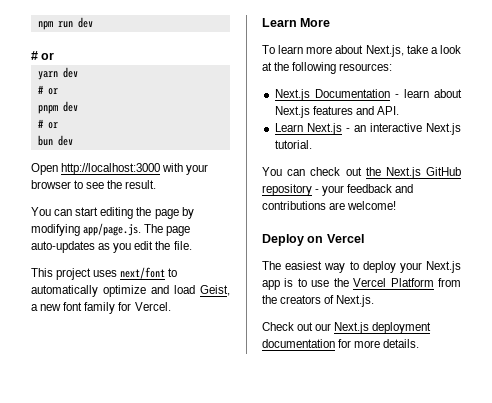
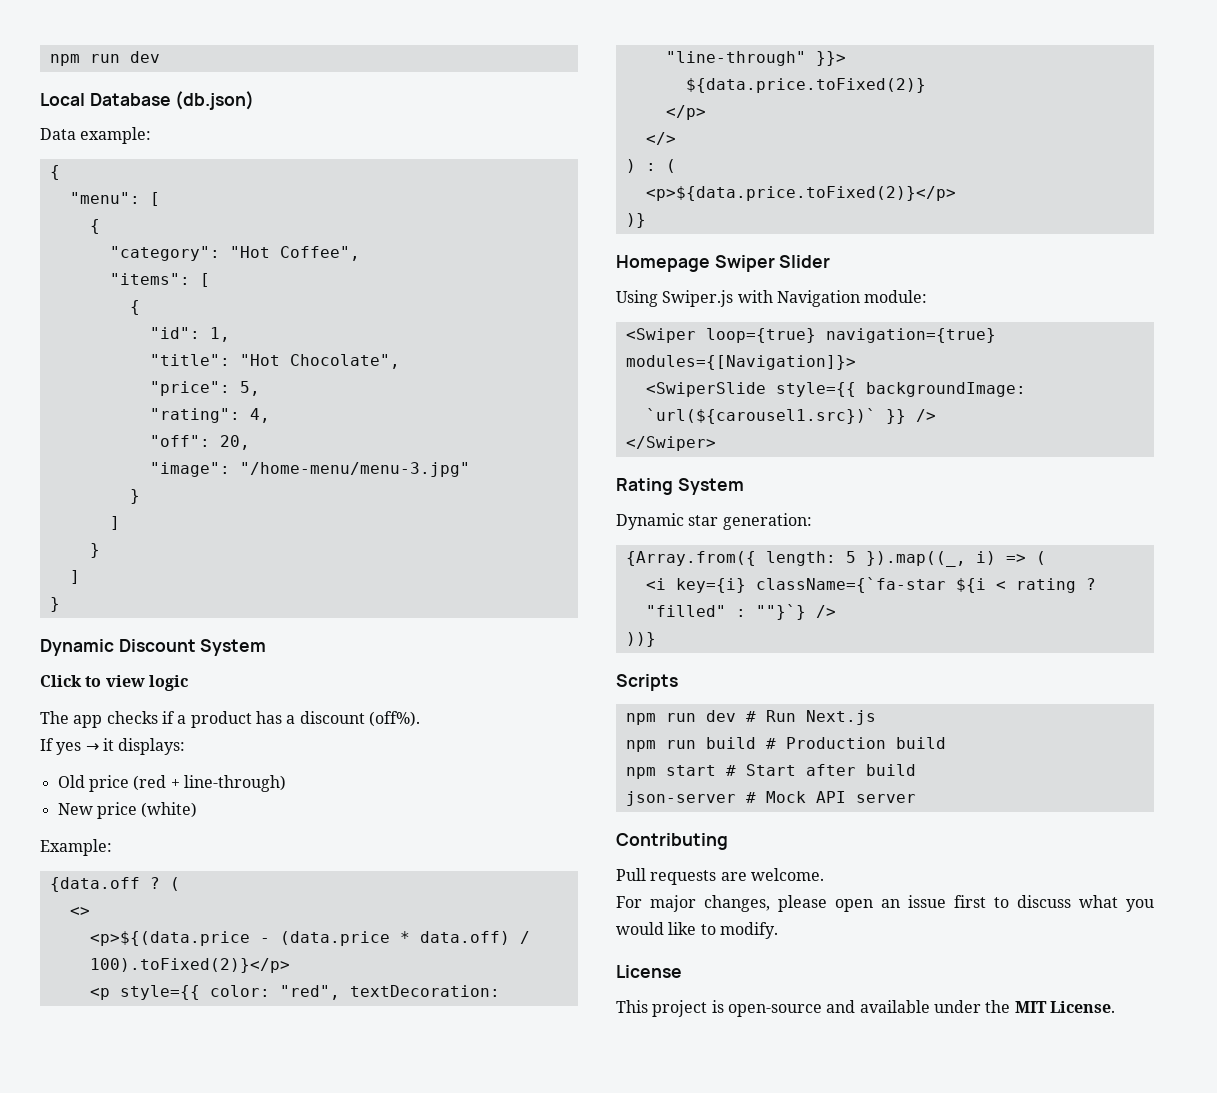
[31,51,55,60] [37,67,78,80] [37,85,58,95] [37,101,78,114] [37,119,58,129] [37,135,73,146] [31,163,209,175] [31,180,157,189] [31,207,194,219] [31,223,191,236] [31,241,192,253] [31,267,178,280] [31,285,230,297] [31,302,171,314] [262,18,331,27] [262,45,461,57] [262,62,393,74] [274,89,462,101] [274,106,399,118] [274,123,461,135] [274,140,312,149] [262,167,461,179] [262,184,414,196] [262,201,397,210] [262,234,364,246] [262,261,461,273] [262,278,461,290] [262,295,375,307] [262,322,432,334] [262,339,420,348] # or // yarn dev // # or // pnpm dev // # or // bun dev // Open http://localhost:3000 with your browser to see the result. // You can start editing the page by modifying app/page.js. The page auto-updates as you edit the file. // This project uses next/font to automatically optimize and load Geist, a new font family for Vercel. // Learn More // To learn more about Next.js, take a look at the following resources: // Next.js Documentation - learn about Next.js features and API. // Learn Next.js - an interactive Next.js tutorial. // You can check out the Next.js GitHub repository - your feedback and contributions are welcome! // Deploy on Vercel // The easiest way to deploy your Next.js app is to use the Vercel Platform from the creators of Next.js. // Check out our Next.js deployment documentation for more details. -> [40,91,255,110] [40,127,152,144] [49,165,60,180] [69,192,160,206] [89,219,100,234] [109,246,360,261] [109,273,210,287] [129,300,140,315] [149,327,230,342] [149,354,400,369] [149,381,260,396] [149,408,270,423] [149,435,250,450] [149,462,470,477] [129,489,140,504] [109,516,120,530] [89,543,100,558] [69,570,80,584] [49,597,60,612] [40,639,267,656] [40,675,188,691] [40,711,420,728] [40,738,186,755] [57,775,286,792] [57,802,198,819] [40,839,112,856] [49,877,180,892] [69,907,90,916] [89,931,530,946] [89,958,290,973] [89,985,500,1000] [665,51,846,66] [685,78,926,93] [665,105,706,120] [645,132,676,145] [625,159,676,173] [645,186,956,201] [625,213,646,228] [616,255,831,272] [616,290,928,307] [625,328,996,343] [625,355,856,370] [645,382,1026,397] [645,408,936,424] [625,436,716,451] [616,478,744,495] [616,513,812,530] [625,551,1046,567] [645,577,1096,593] [645,604,836,620] [625,632,656,647] [616,674,678,691] [625,710,876,725] [625,737,946,752] [625,764,916,779] [625,791,916,806] [616,833,728,850] [616,868,824,885] [616,895,1154,912] [616,922,778,939] [616,965,682,978] [616,1000,1115,1017] Local Database (db.json) // Data example: // { // "menu": [ // { // "category": "Hot Coffee", // "items": [ // { // "id": 1, // "title": "Hot Chocolate", // "price": 5, // "rating": 4, // "off": 20, // "image": "/home-menu/menu-3.jpg" // } // ] // } // ] // } // Dynamic Discount System // Click to view logic // The app checks if a product has a discount (off%). // If yes → it displays: // Old price (red + line-through) // New price (white) // Example: // {data.off ? ( // <> // <p>${(data.price - (data.price * data.off) / 100).toFixed(2)}</p> // <p style={{ color: "red", textDecoration: "line-through" }}> // ${data.price.toFixed(2)} // </p> // </> // ) : ( // <p>${data.price.toFixed(2)}</p> // )} // Homepage Swiper Slider // Using Swiper.js with Navigation module: // <Swiper loop={true} navigation={true} modules={[Navigation]}> // <SwiperSlide style={{ backgroundImage: `url(${carousel1.src})` }} /> // </Swiper> // Rating System // Dynamic star generation: // {Array.from({ length: 5 }).map((_, i) => ( // <i key={i} className={`fa-star ${i < rating ? "filled" : ""}`} /> // ))} // Scripts // npm run dev # Run Next.js // npm run build # Production build // npm start # Start after build // json-server # Mock API server // Contributing // Pull requests are welcome. // For major changes, please open an issue first to discuss what you would like to modify. // License // This project is open-source and available under the MIT License.

